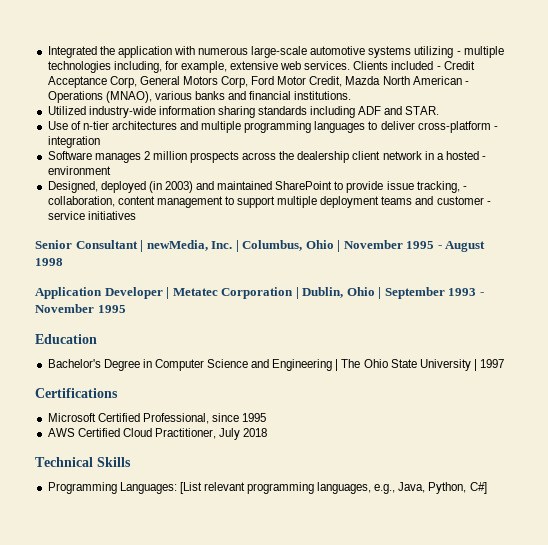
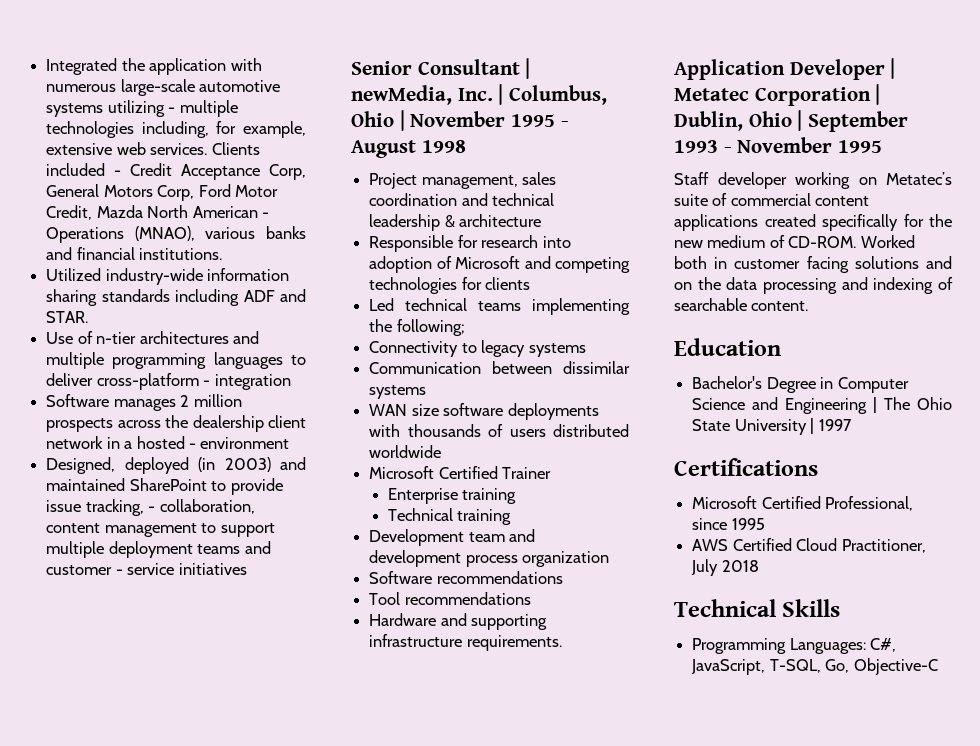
(63, 262) none -> [369,172,557,189] [369,193,555,206] [369,214,542,231] [369,235,571,252] [369,256,630,273] [369,277,531,294] [369,298,630,315] [369,319,465,336] [369,340,586,357] [369,361,630,374] [369,385,427,399] [369,403,599,420] [369,424,629,437] [369,445,442,458] [369,466,552,479] [387,488,517,504] [387,508,512,525] [369,529,536,546] [369,550,610,567] [369,571,563,584] [369,592,531,605] [369,613,548,630] [369,634,562,651] // Project management, sales coordination and technical leadership & architecture // Responsible for research into adoption of Microsoft and competing technologies for clients // Led technical teams implementing the following; // Connectivity to legacy systems // Communication between dissimilar systems // WAN size software deployments with thousands of users distributed worldwide // Microsoft Certified Trainer // Enterprise training // Technical training // Development team and development process organization // Software recommendations // Tool recommendations // Hardware and supporting infrastructure requirements.
(126, 309) none -> [674,172,953,189] [674,193,870,206] [674,214,952,231] [674,235,915,248] [674,256,952,273] [674,277,953,294] [674,298,809,311] // Staff developer working on Metatec’s suite of commercial content applications created specifically for the new medium of CD-ROM. Worked both in customer facing solutions and on the data processing and indexing of searchable content.
[179,482,487,494] [List relevant programming languages, e.g., Java, Python, C#] -> [870,638,897,652] [691,658,938,675] C#, JavaScript, T-SQL, Go, Objective-C

